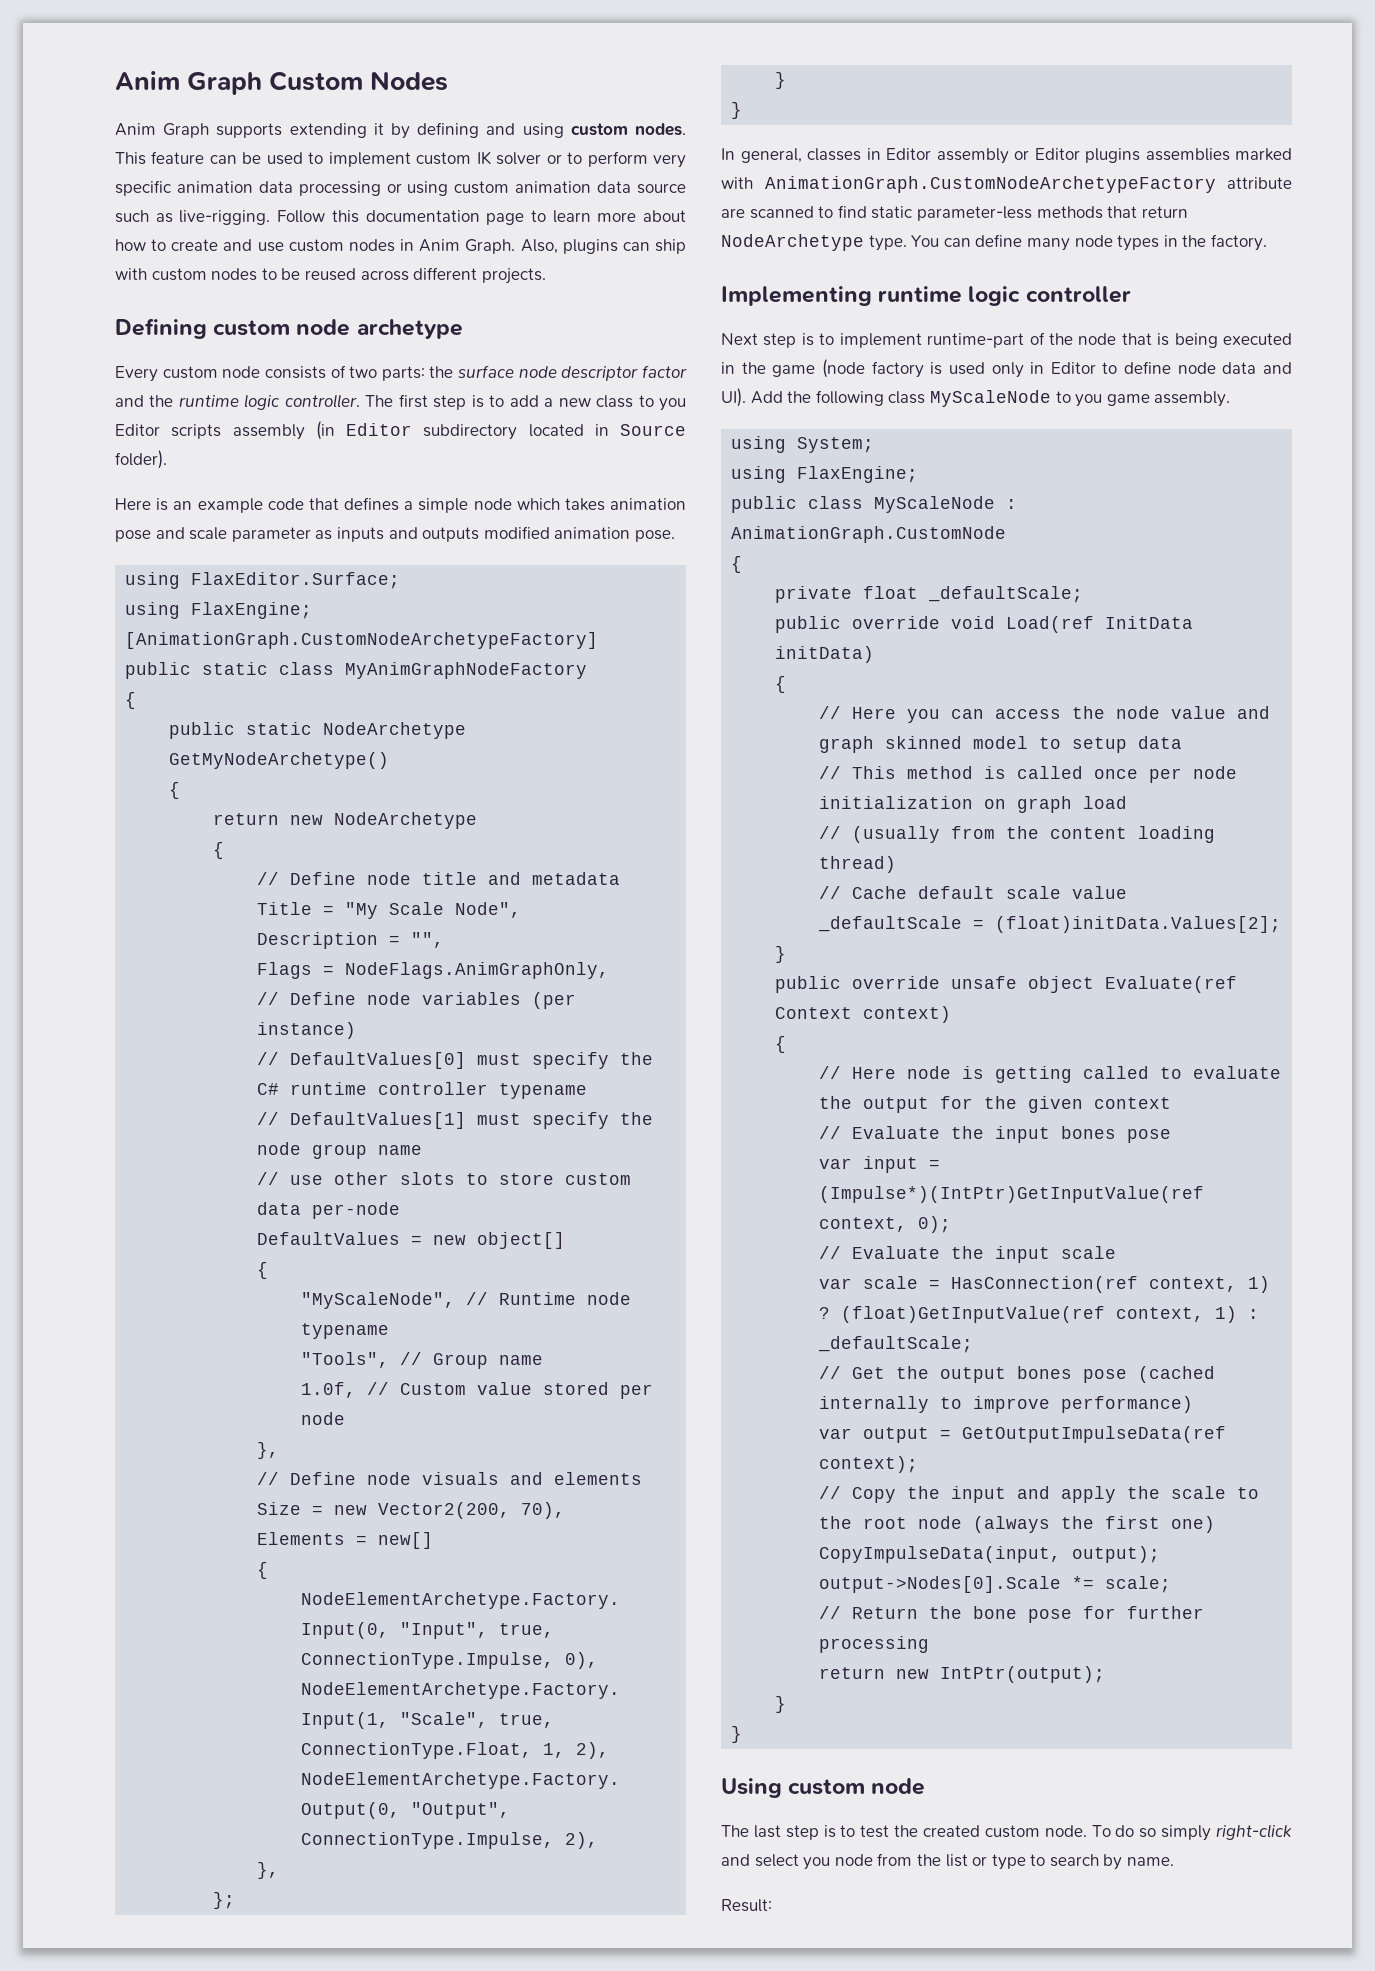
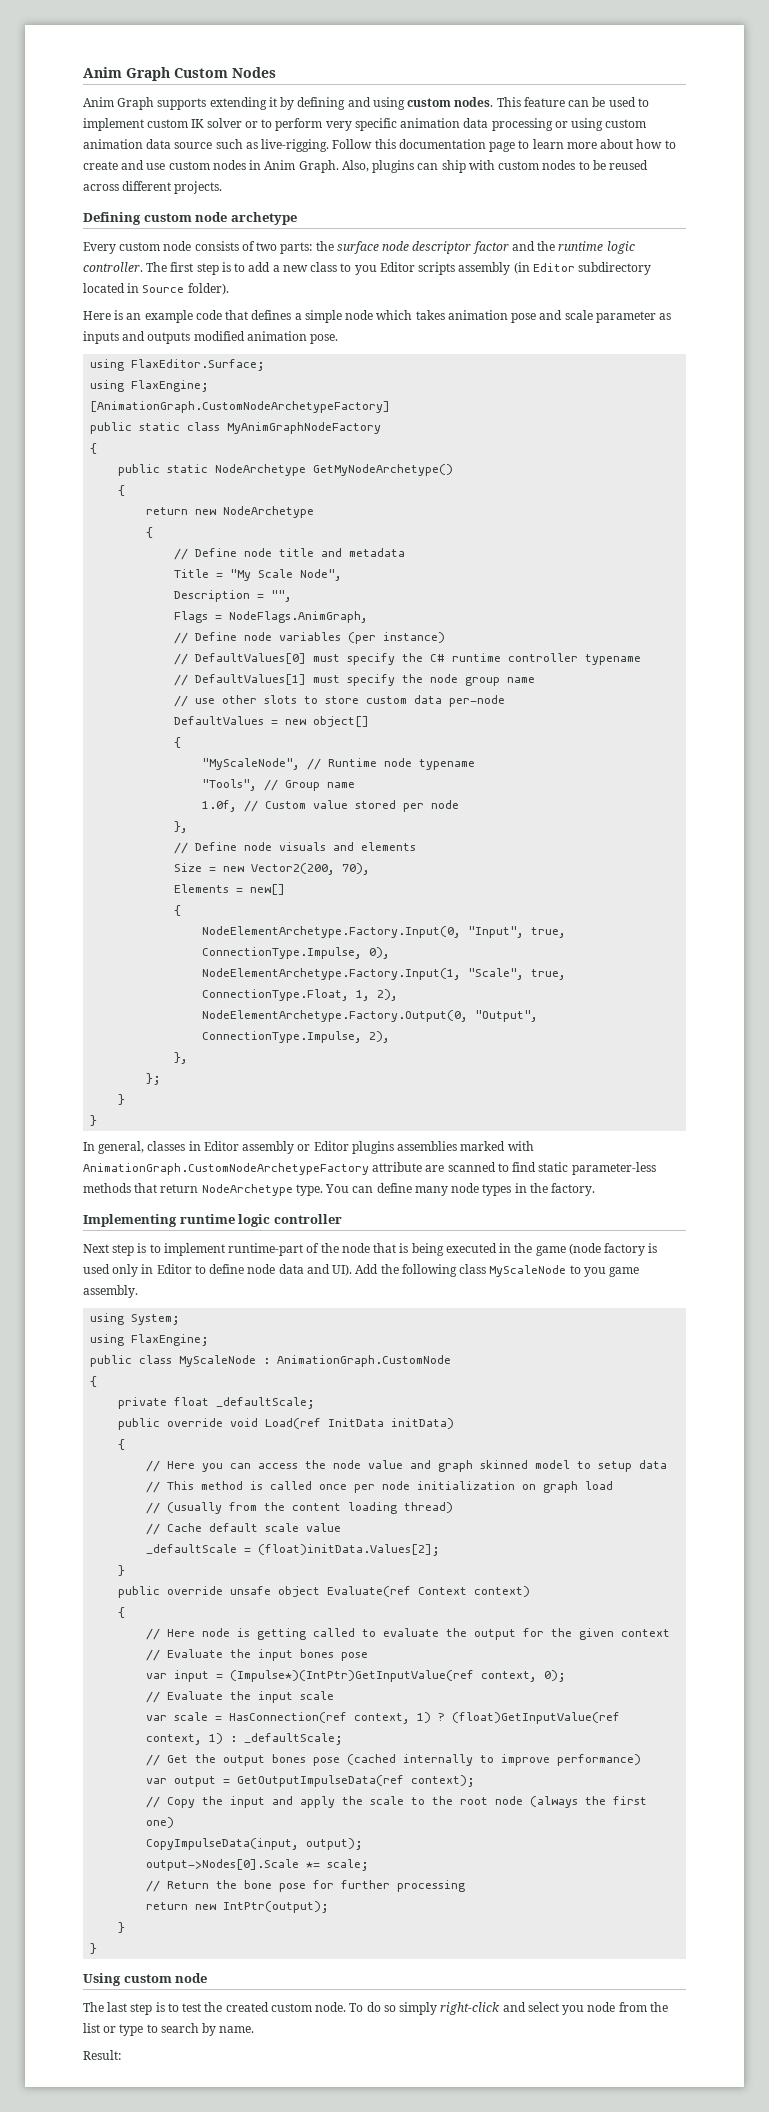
[345,962,610,979] NodeFlags.AnimGraphOnly, -> [229,611,369,623] NodeFlags.AnimGraph,

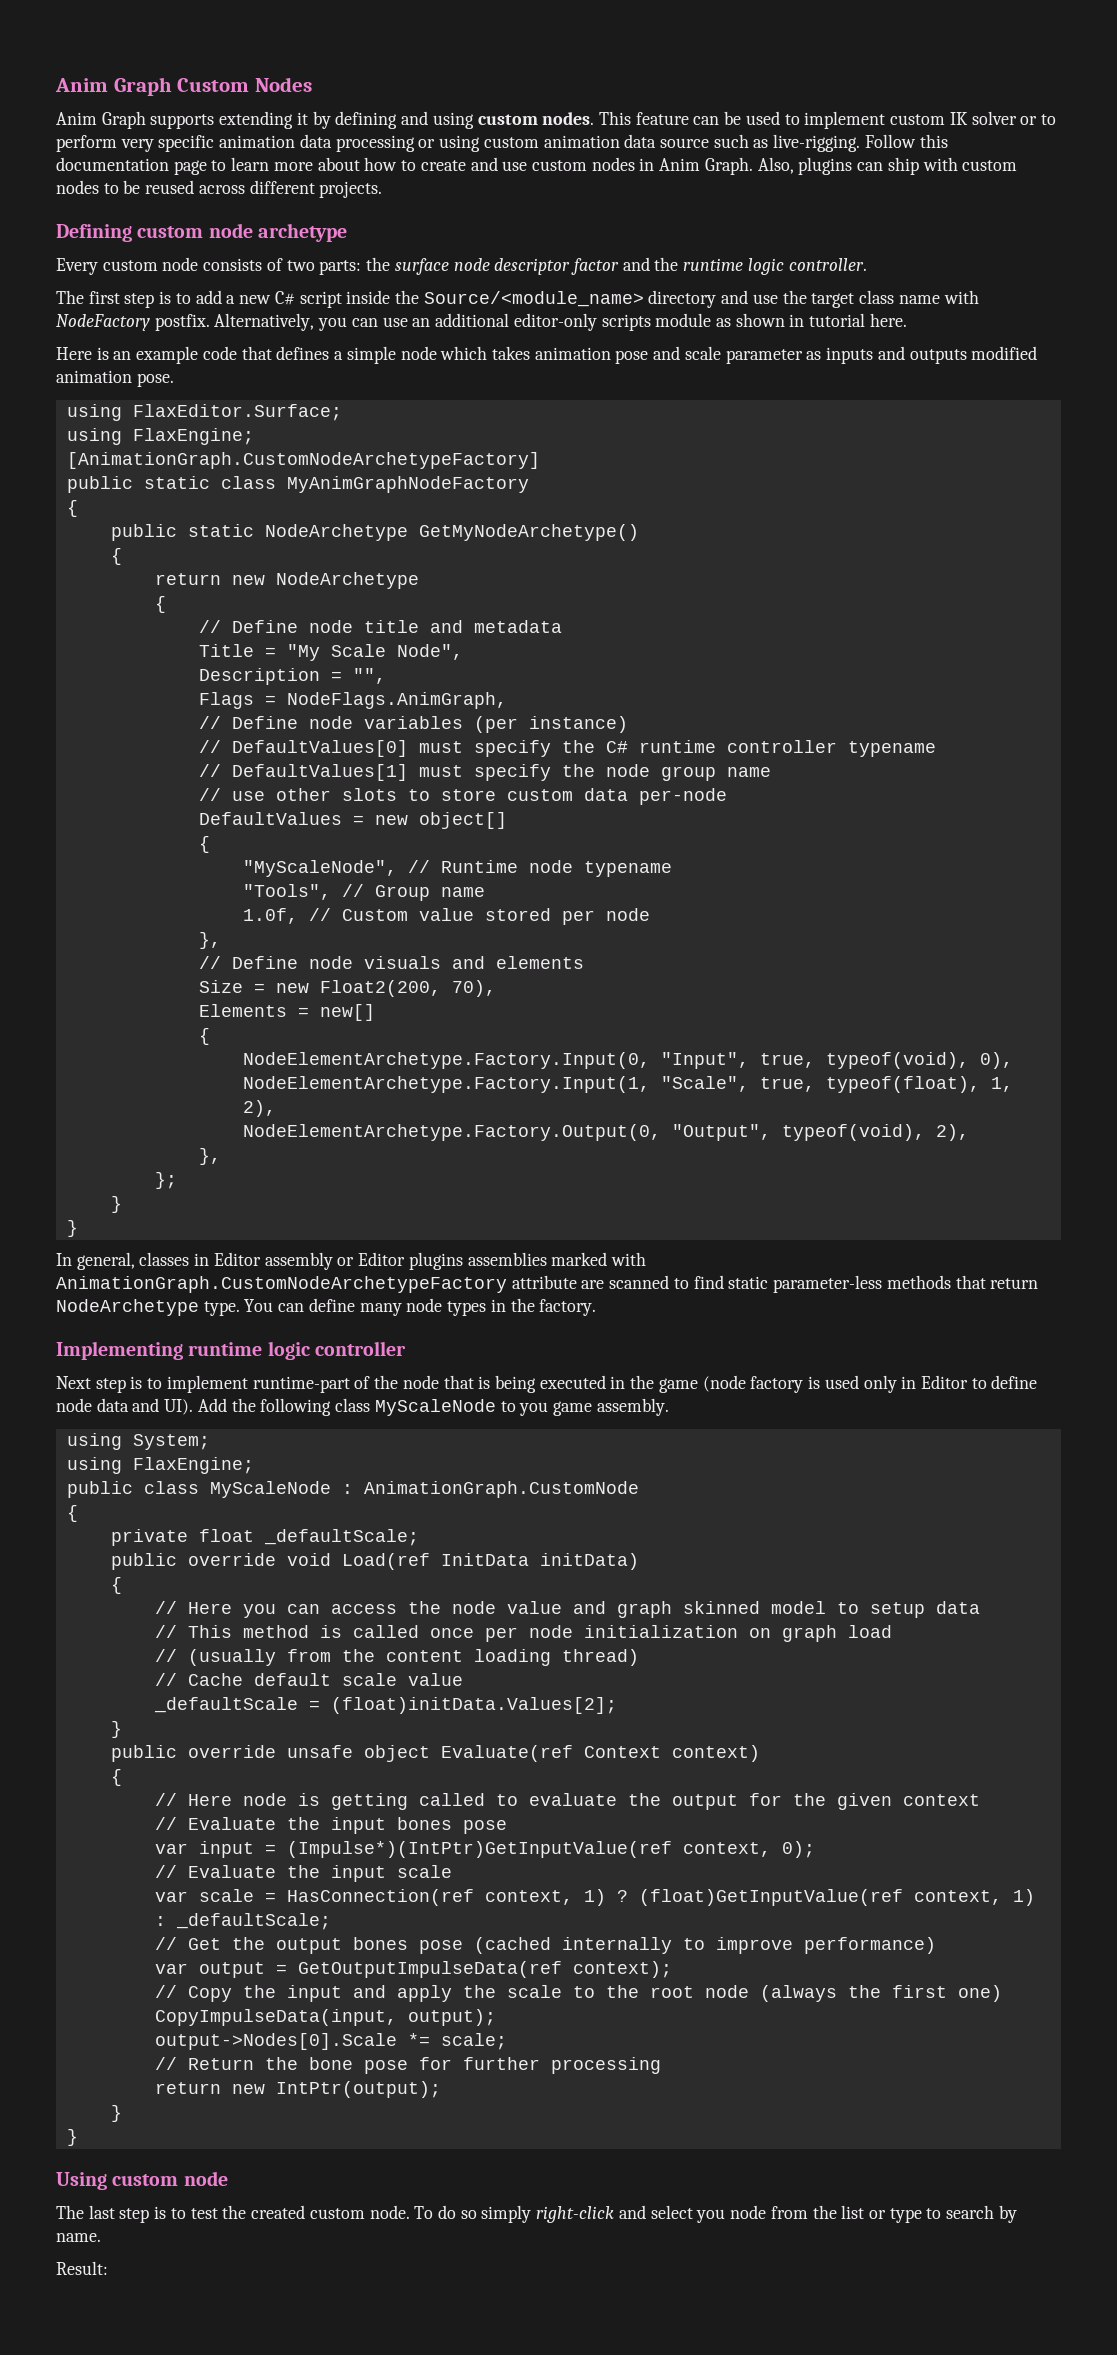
(143, 267) none -> (867, 264) //
[310,262,652,275] [83,283,229,295] class to you Editor scripts assembly (in Editor subdirectory located in Source folder). -> [274,290,979,308] [56,313,907,331] C# script inside the Source/<module_name> directory and use the target class name with NodeFactory postfix. Alternatively, you can use an additional editor-only scripts module as shown in tutorial here.
[251,863,336,875] Vector2(200, -> [319,980,441,997] Float2(200,
[202,947,363,959] ConnectionType.Impulse, -> [825,1052,969,1069] typeof(void),
[202,989,350,1001] ConnectionType.Float, -> [825,1076,980,1093] typeof(float),
[202,1031,363,1043] ConnectionType.Impulse, -> [781,1124,925,1141] typeof(void),

